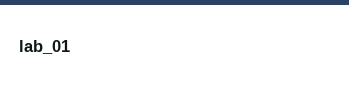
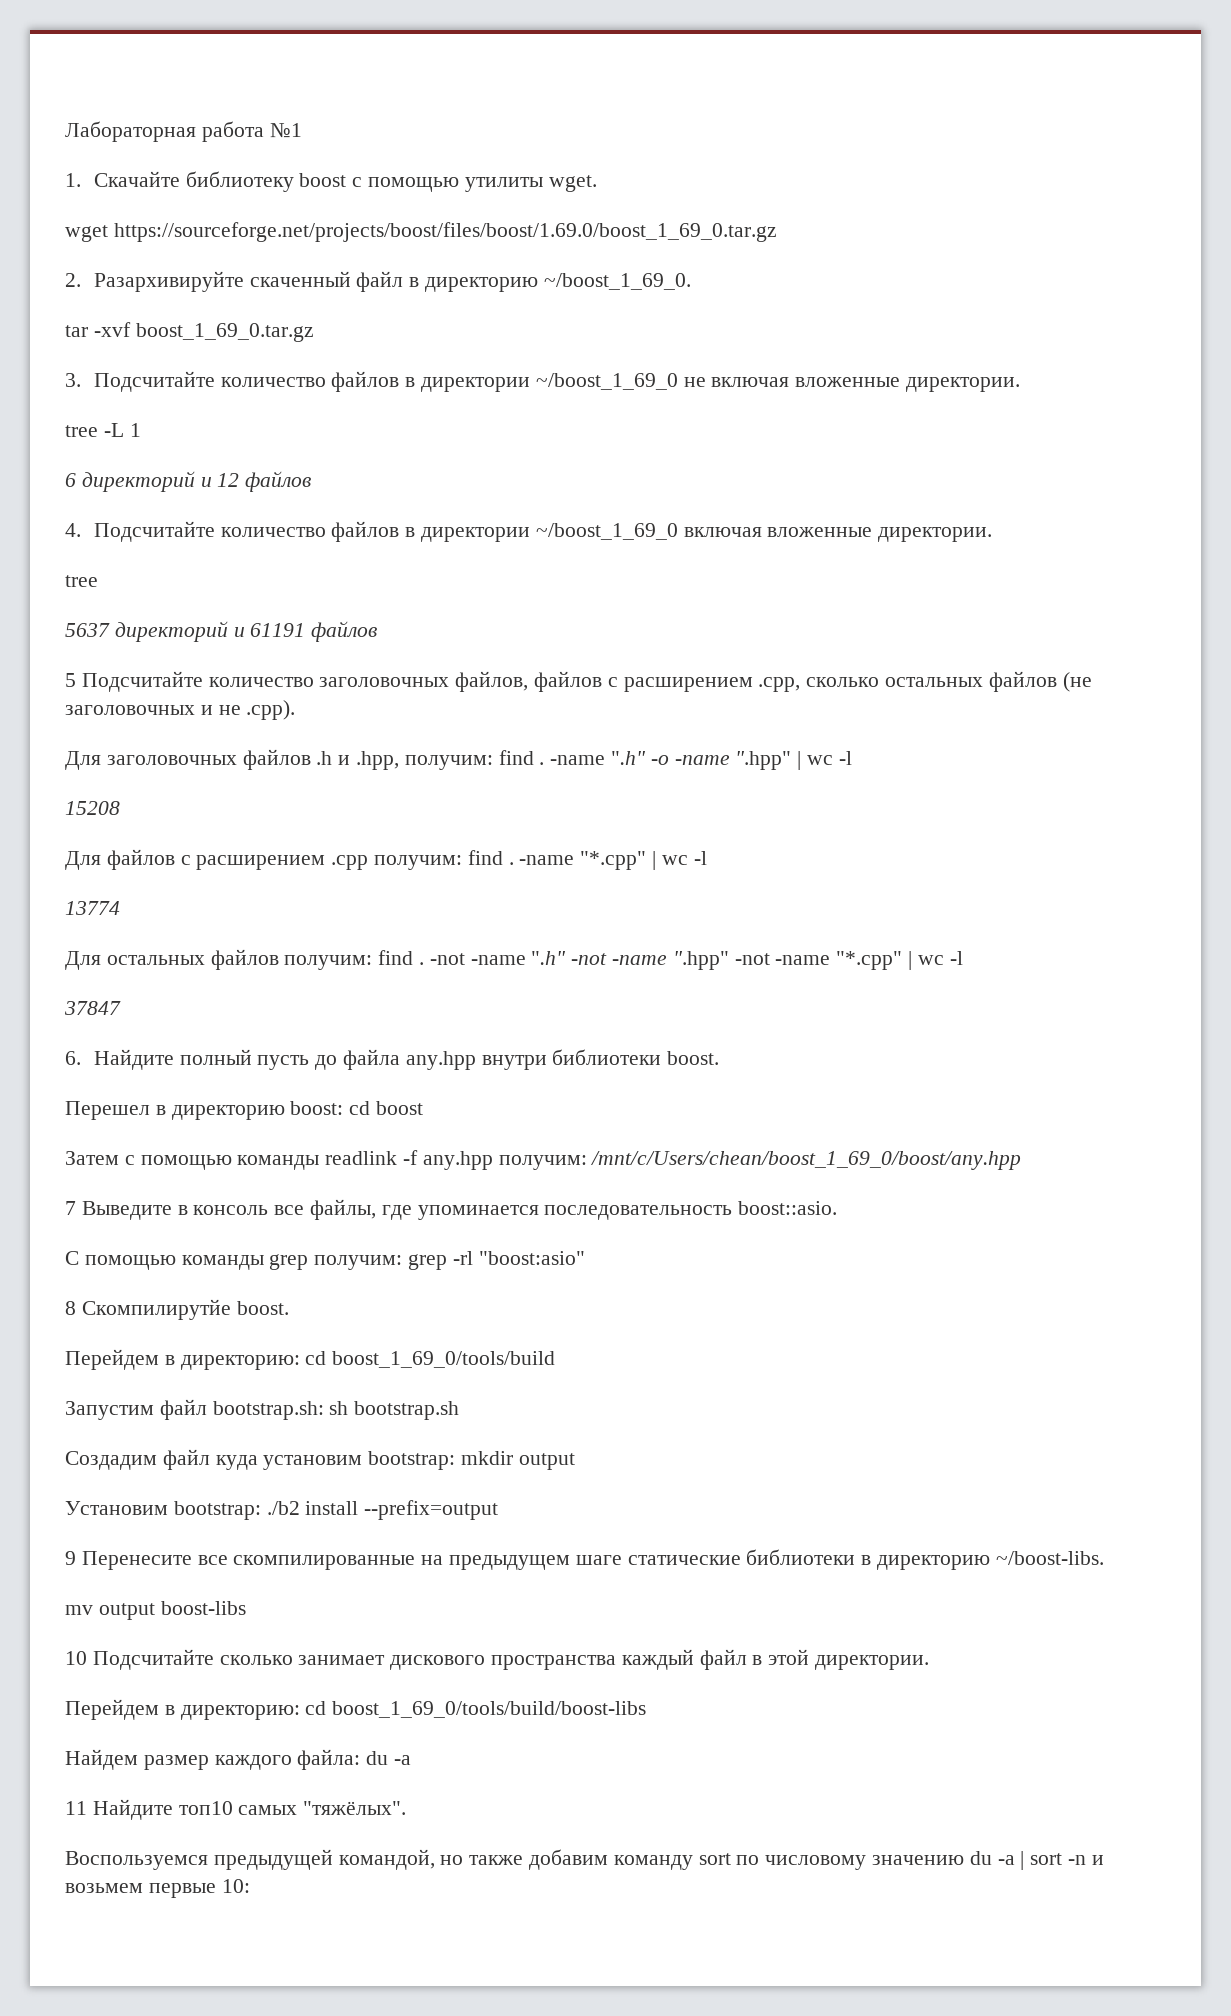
[19,40,70,54] lab_01 -> [65,121,302,142] [65,171,597,192] [65,222,777,242] [65,271,691,292] [65,322,314,342] [65,371,1021,392] [65,423,141,437] [65,471,312,492] [65,521,993,542] [65,575,98,587] [65,621,378,642] [65,671,1092,692] [65,700,296,720] [65,749,852,770] [65,801,120,815] [65,849,707,870] [65,901,120,915] [65,949,963,970] [64,1001,121,1015] [65,1049,720,1070] [65,1101,424,1120] [65,1150,1022,1170] [65,1199,838,1220] [65,1251,585,1270] [65,1299,289,1320] [65,1349,556,1370] [65,1399,460,1420] [65,1449,575,1470] [65,1500,499,1520] [65,1549,1104,1570] [65,1601,246,1620] [65,1649,930,1670] [65,1699,647,1720] [65,1749,412,1770] [65,1799,407,1820] [65,1849,1104,1870] [65,1879,250,1898] Лабораторная работа №1 // 1. Скачайте библиотеку boost с помощью утилиты wget. // wget https://sourceforge.net/projects/boost/files/boost/1.69.0/boost_1_69_0.tar.gz // 2. Разархивируйте скаченный файл в директорию ~/boost_1_69_0. // tar -xvf boost_1_69_0.tar.gz // 3. Подсчитайте количество файлов в директории ~/boost_1_69_0 не включая вложенные директории. // tree -L 1 // 6 директорий и 12 файлов // 4. Подсчитайте количество файлов в директории ~/boost_1_69_0 включая вложенные директории. // tree // 5637 директорий и 61191 файлов // 5 Подсчитайте количество заголовочных файлов, файлов с расширением .cpp, сколько остальных файлов (не заголовочных и не .cpp). // Для заголовочных файлов .h и .hpp, получим: find . -name ".h" -o -name ".hpp" | wc -l // 15208 // Для файлов с расширением .cpp получим: find . -name "*.cpp" | wc -l // 13774 // Для остальных файлов получим: find . -not -name ".h" -not -name ".hpp" -not -name "*.cpp" | wc -l // 37847 // 6. Найдите полный пусть до файла any.hpp внутри библиотеки boost. // Перешел в директорию boost: cd boost // Затем с помощью команды readlink -f any.hpp получим: /mnt/c/Users/chean/boost_1_69_0/boost/any.hpp // 7 Выведите в консоль все файлы, где упоминается последовательность boost::asio. // С помощью команды grep получим: grep -rl "boost:asio" // 8 Скомпилирутйе boost. // Перейдем в директорию: cd boost_1_69_0/tools/build // Запустим файл bootstrap.sh: sh bootstrap.sh // Создадим файл куда установим bootstrap: mkdir output // Установим bootstrap: ./b2 install --prefix=output // 9 Перенесите все скомпилированные на предыдущем шаге статические библиотеки в директорию ~/boost-libs. // mv output boost-libs // 10 Подсчитайте сколько занимает дискового пространства каждый файл в этой директории. // Перейдем в директорию: cd boost_1_69_0/tools/build/boost-libs // Найдем размер каждого файла: du -a // 11 Найдите топ10 самых "тяжёлых". // Воспользуемся предыдущей командой, но также добавим команду sort по числовому значению du -a | sort -n и возьмем первые 10:

